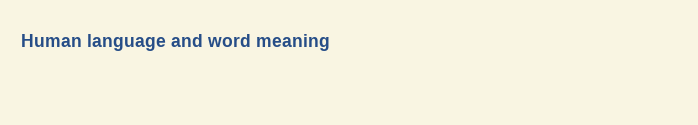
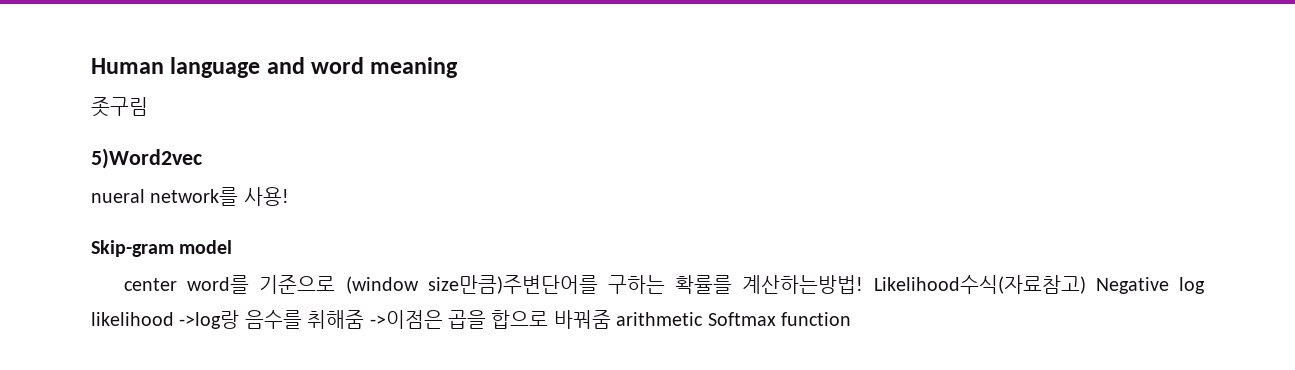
(330, 42) none -> [91,97,148,117] [91,148,202,169] [91,187,289,206] [91,240,233,257] [123,275,1205,294] [91,310,851,329] // 좃구림 // 5)Word2vec // nueral network를 사용! // Skip-gram model // center word를 기준으로 (window size만큼)주변단어를 구하는 확률를 계산하는방법! Likelihood수식(자료참고) Negative log likelihood ->log랑 음수를 취해줌 ->이점은 곱을 합으로 바꿔줌 arithmetic Softmax function

